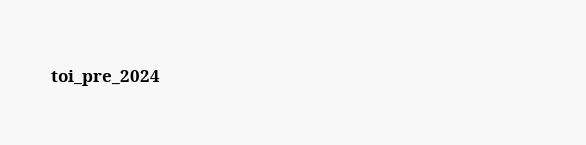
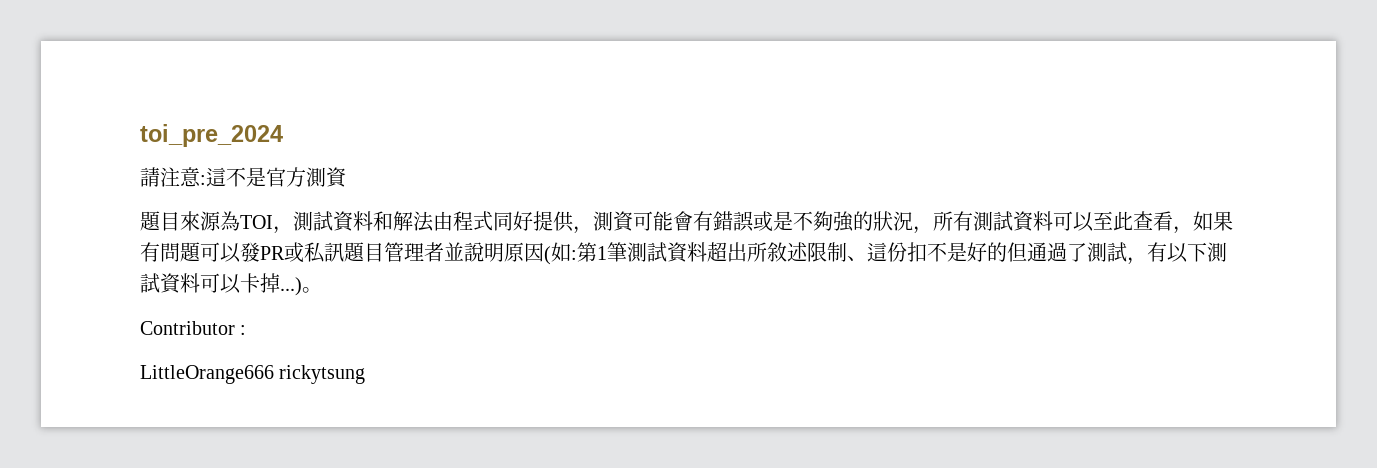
(160, 78) none -> [140,167,347,188] [140,211,1233,234] [140,242,1227,265] [140,273,322,296] [140,321,247,335] [140,365,366,384] // 請注意:這不是官方測資 // 題目來源為TOI，測試資料和解法由程式同好提供，測資可能會有錯誤或是不夠強的狀況，所有測試資料可以至此查看，如果有問題可以發PR或私訊題目管理者並說明原因(如:第1筆測試資料超出所敘述限制、這份扣不是好的但通過了測試，有以下測試資料可以卡掉...)。 // Contributor : // LittleOrange666 rickytsung

